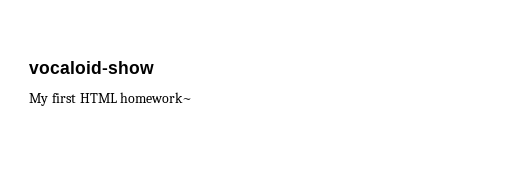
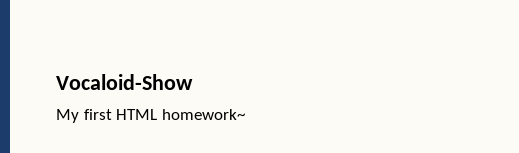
[29,61,154,74] vocaloid-show -> [56,74,193,90] Vocaloid-Show

